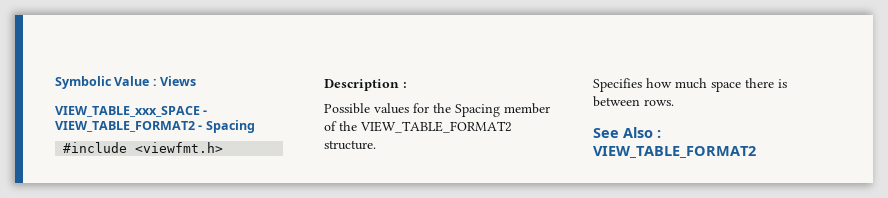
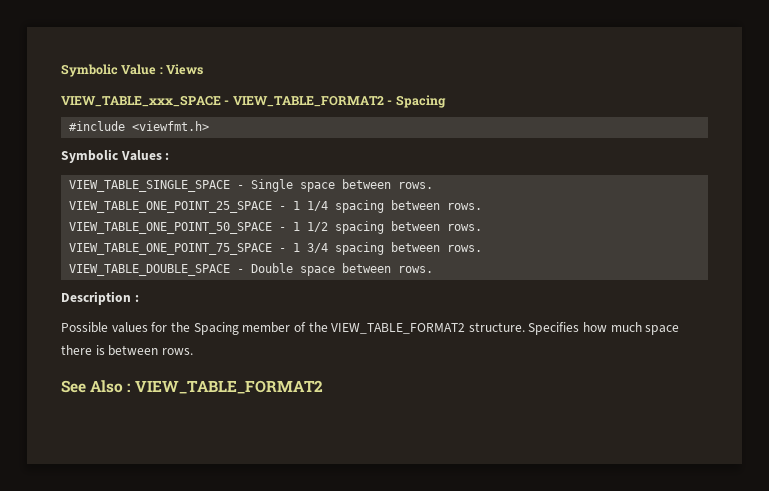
(224, 147) none -> [61,149,170,163] [69,179,434,192] [69,200,483,213] [69,221,483,234] [69,242,483,255] [69,263,434,276] // Symbolic Values : // VIEW_TABLE_SINGLE_SPACE - Single space between rows. // VIEW_TABLE_ONE_POINT_25_SPACE - 1 1/4 spacing between rows. // VIEW_TABLE_ONE_POINT_50_SPACE - 1 1/2 spacing between rows. // VIEW_TABLE_ONE_POINT_75_SPACE - 1 3/4 spacing between rows. // VIEW_TABLE_DOUBLE_SPACE - Double space between rows.
(376, 145) // -> (525, 327) none

